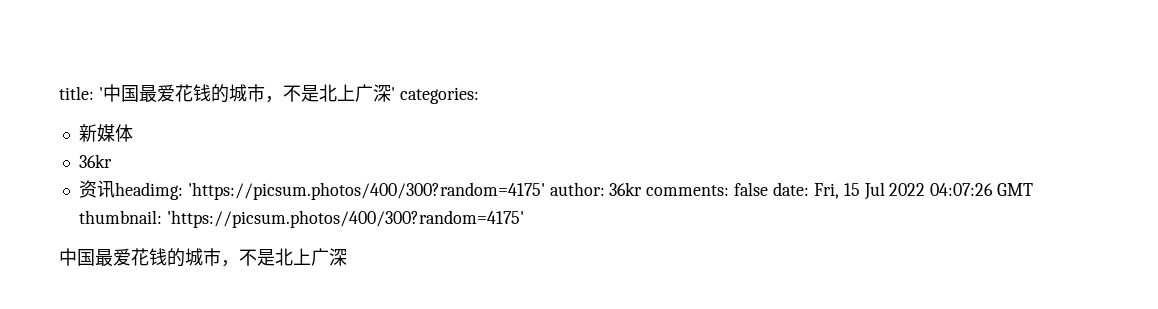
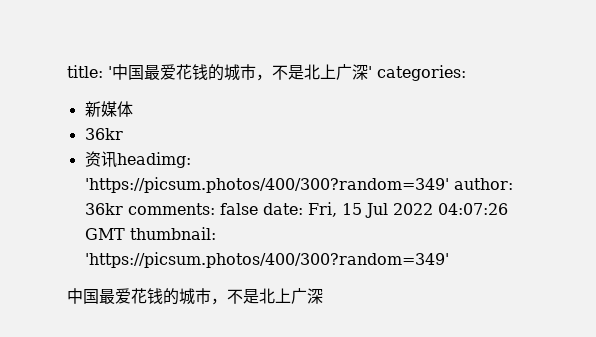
[187,182,545,200] 'https://picsum.photos/400/300?random=4175' -> [84,177,449,193] 'https://picsum.photos/400/300?random=349'
[166,210,524,228] 'https://picsum.photos/400/300?random=4175' -> [84,252,449,268] 'https://picsum.photos/400/300?random=349'

